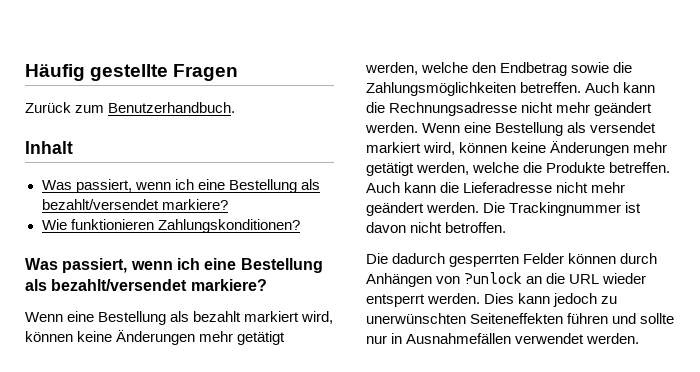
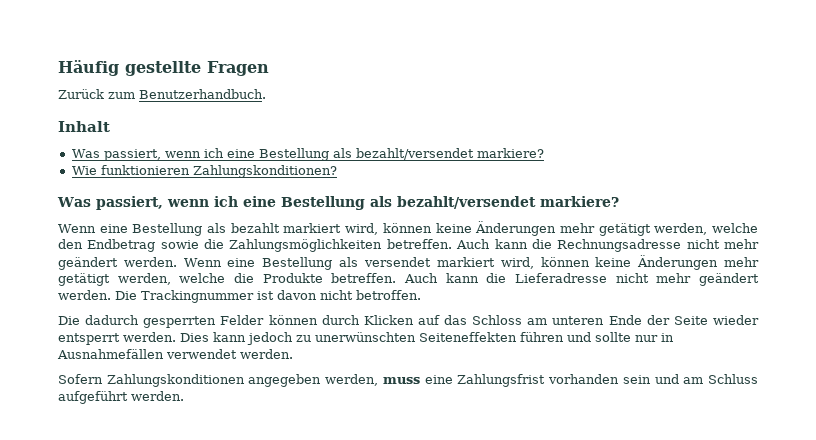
[366,272,600,287] Anhängen von ?unlock an die URL -> [363,315,708,325] Klicken auf das Schloss am unteren Ende der Seite
(640, 338) none -> [58,374,759,387] [58,391,184,404] // Sofern Zahlungskonditionen angegeben werden, muss eine Zahlungsfrist vorhanden sein und am Schluss aufgeführt werden.

